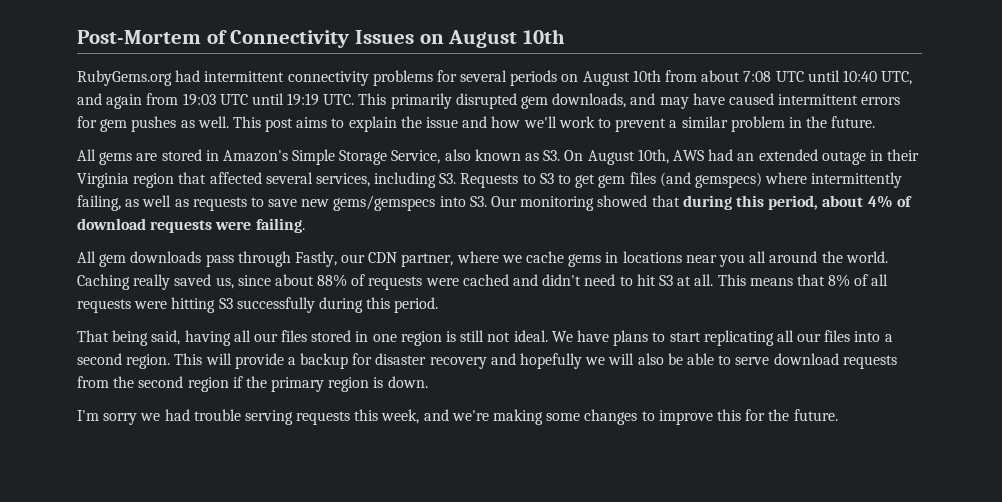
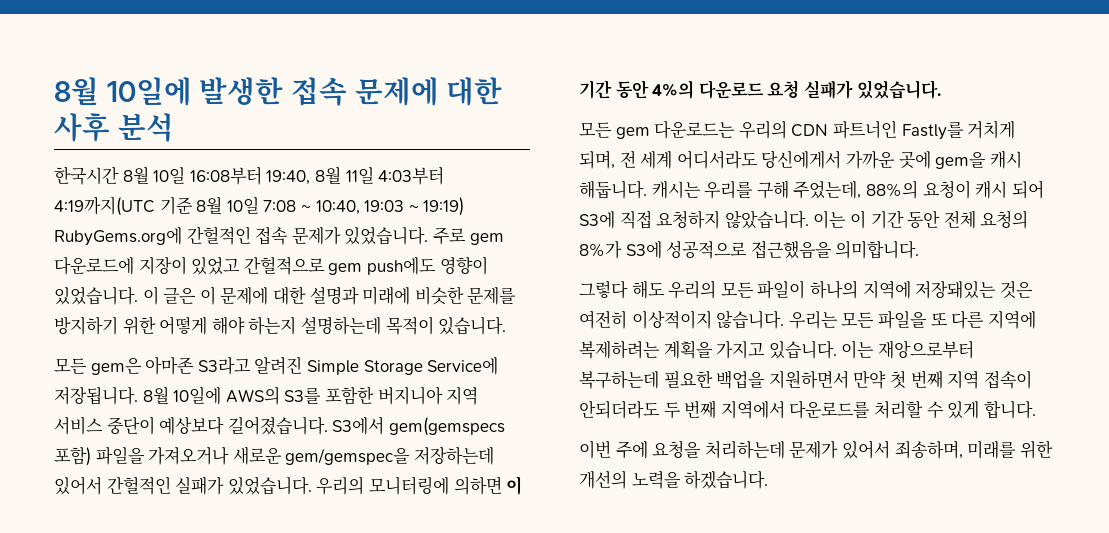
[77,29,566,48] [77,70,913,86] [77,93,901,109] [77,116,876,132] [77,149,920,165] [77,172,903,188] [77,195,912,211] [77,218,305,233] [77,251,888,267] [77,274,889,290] [77,297,439,313] [77,330,893,346] [77,353,897,369] [77,376,428,392] [77,409,838,425] Post-Mortem of Connectivity Issues on August 10th // RubyGems.org had intermittent connectivity problems for several periods on August 10th from about 7:08 UTC until 10:40 UTC, and again from 19:03 UTC until 19:19 UTC. This primarily disrupted gem downloads, and may have caused intermittent errors for gem pushes as well. This post aims to explain the issue and how we'll work to prevent a similar problem in the future. // All gems are stored in Amazon's Simple Storage Service, also known as S3. On August 10th, AWS had an extended outage in their Virginia region that affected several services, including S3. Requests to S3 to get gem files (and gemspecs) where intermittently failing, as well as requests to save new gems/gemspecs into S3. Our monitoring showed that during this period, about 4% of download requests were failing. // All gem downloads pass through Fastly, our CDN partner, where we cache gems in locations near you all around the world. Caching really saved us, since about 88% of requests were cached and didn't need to hit S3 at all. This means that 8% of all requests were hitting S3 successfully during this period. // That being said, having all our files stored in one region is still not ideal. We have plans to start replicating all our files into a second region. This will provide a backup for disaster recovery and hopefully we will also be able to serve download requests from the second region if the primary region is down. // I'm sorry we had trouble serving requests this week, and we're making some changes to improve this for the future. -> [54,77,503,106] [54,113,174,142] [54,166,445,185] [54,197,465,216] [54,226,504,246] [54,256,488,275] [54,286,517,305] [54,316,507,335] [54,356,499,375] [54,386,479,405] [54,416,505,436] [54,446,494,466] [54,476,523,495] [579,80,941,99] [579,120,1016,140] [579,150,1022,169] [579,180,1044,199] [579,210,1029,229] [579,240,920,259] [579,280,1033,299] [579,310,1036,329] [579,340,974,359] [579,370,1032,389] [579,400,1036,419] [579,440,1053,459] [579,470,769,489] 8월 10일에 발생한 접속 문제에 대한 사후 분석 // 한국시간 8월 10일 16:08부터 19:40, 8월 11일 4:03부터 4:19까지(UTC 기준 8월 10일 7:08 ~ 10:40, 19:03 ~ 19:19) RubyGems.org에 간헐적인 접속 문제가 있었습니다. 주로 gem 다운로드에 지장이 있었고 간헐적으로 gem push에도 영향이 있었습니다. 이 글은 이 문제에 대한 설명과 미래에 비슷한 문제를 방지하기 위한 어떻게 해야 하는지 설명하는데 목적이 있습니다. // 모든 gem은 아마존 S3라고 알려진 Simple Storage Service에 저장됩니다. 8월 10일에 AWS의 S3를 포함한 버지니아 지역 서비스 중단이 예상보다 길어졌습니다. S3에서 gem(gemspecs 포함) 파일을 가져오거나 새로운 gem/gemspec을 저장하는데 있어서 간헐적인 실패가 있었습니다. 우리의 모니터링에 의하면 이 기간 동안 4%의 다운로드 요청 실패가 있었습니다. // 모든 gem 다운로드는 우리의 CDN 파트너인 Fastly를 거치게 되며, 전 세계 어디서라도 당신에게서 가까운 곳에 gem을 캐시 해둡니다. 캐시는 우리를 구해 주었는데, 88%의 요청이 캐시 되어 S3에 직접 요청하지 않았습니다. 이는 이 기간 동안 전체 요청의 8%가 S3에 성공적으로 접근했음을 의미합니다. // 그렇다 해도 우리의 모든 파일이 하나의 지역에 저장돼있는 것은 여전히 이상적이지 않습니다. 우리는 모든 파일을 또 다른 지역에 복제하려는 계획을 가지고 있습니다. 이는 재앙으로부터 복구하는데 필요한 백업을 지원하면서 만약 첫 번째 지역 접속이 안되더라도 두 번째 지역에서 다운로드를 처리할 수 있게 합니다. // 이번 주에 요청을 처리하는데 문제가 있어서 죄송하며, 미래를 위한 개선의 노력을 하겠습니다.

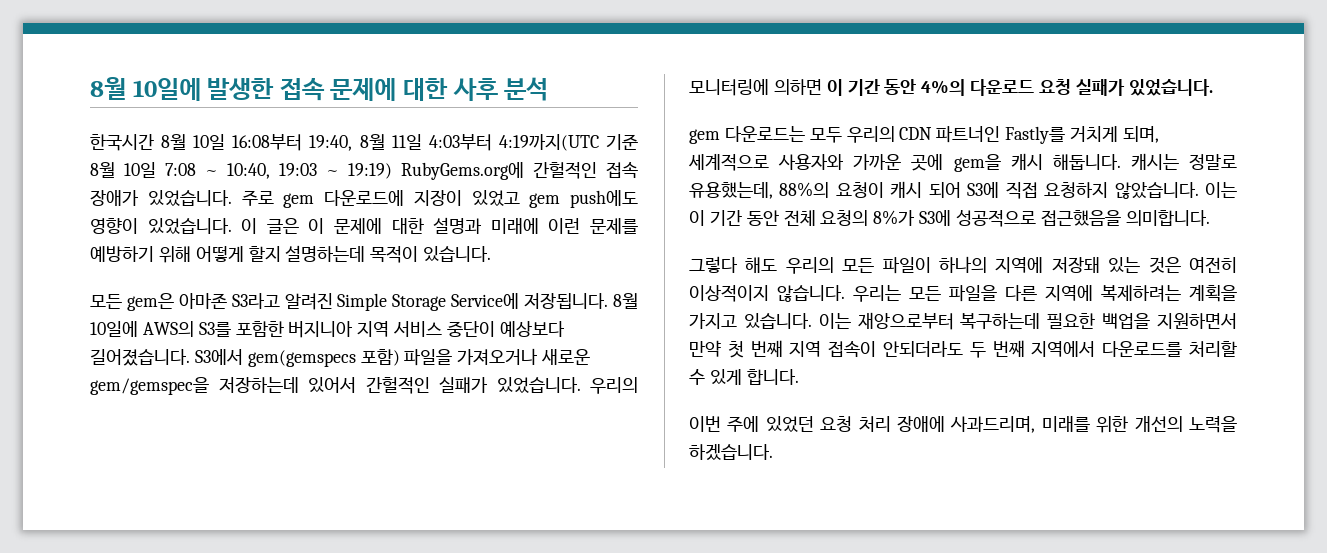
[291,226,341,245] 문제가 -> [90,190,139,206] 장애가
[243,256,325,275] 간헐적으로 -> (520, 198) none
[414,286,517,305] [54,316,297,335] 비슷한 문제를 방지하기 위한 어떻게 해야 하는지 -> [548,218,639,234] [90,246,281,263] 이런 문제를 예방하기 위해 어떻게 할지
[579,122,612,138] 모든 -> (1213, 87) none
(736, 130) none -> [809,127,842,143] 모두
[619,150,842,169] 전 세계 어디서라도 당신에게서 -> [688,153,845,171] 세계적으로 사용자와
[704,180,862,199] 우리를 구해 주었는데, -> [1189,154,1237,170] [689,182,773,199] 정말로 유용했는데,
[915,281,997,299] 저장돼있는 -> [1051,257,1141,273] 저장돼 있는
[930,313,948,326] 또 -> (997, 293) none
[652,440,963,459] 요청을 처리하는데 문제가 있어서 죄송하며, -> [765,416,1036,433] 있었던 요청 처리 장애에 사과드리며,

